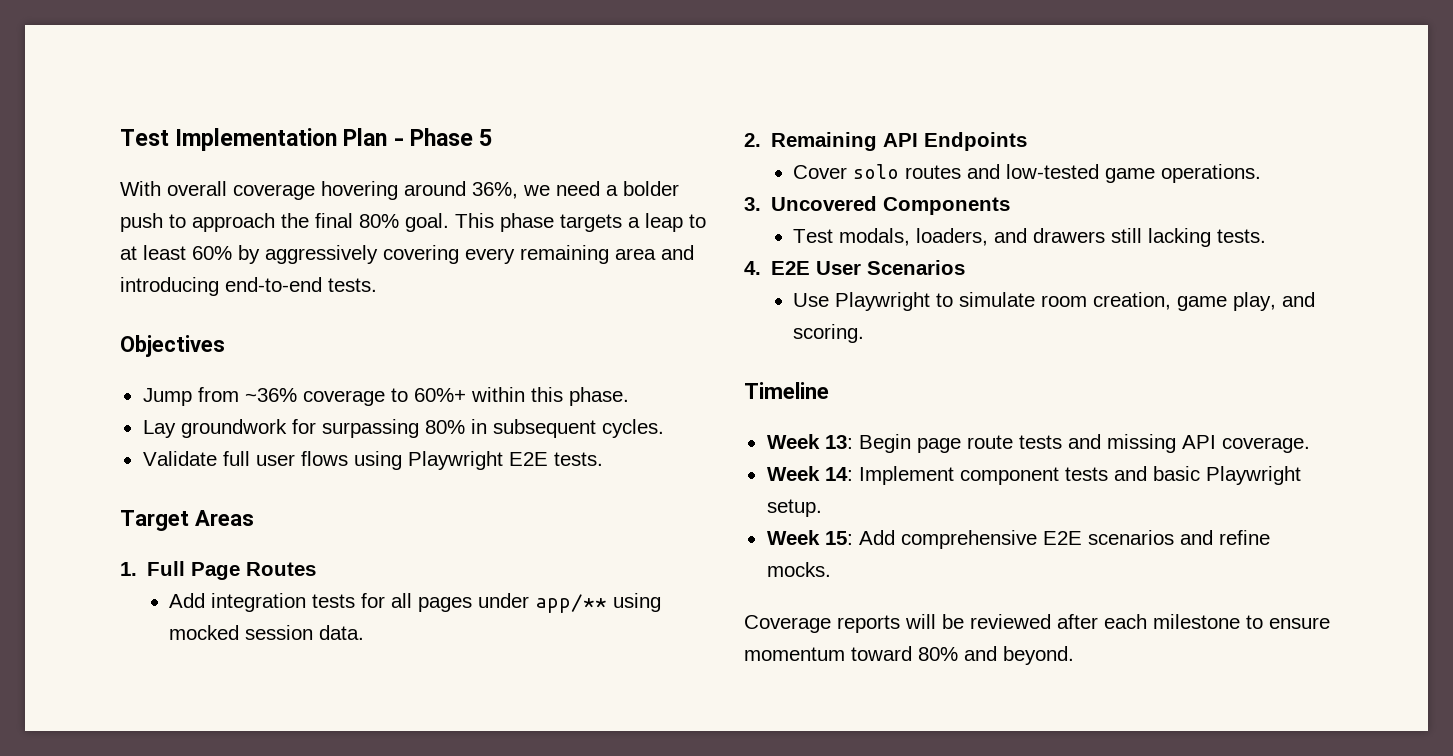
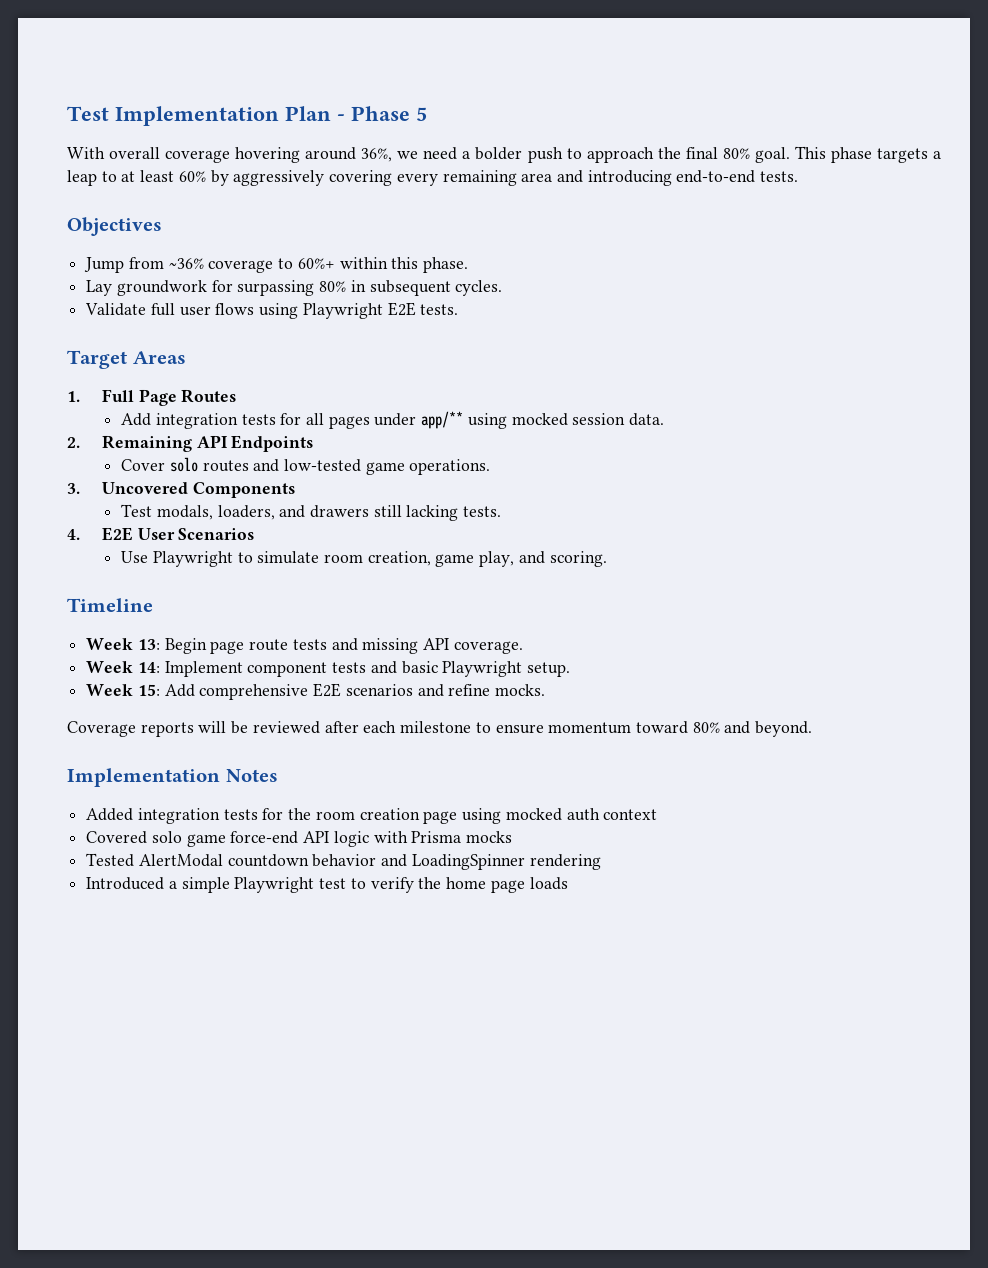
(1074, 655) none -> [67,768,278,787] [86,808,658,824] [86,831,513,847] [86,853,601,870] [86,877,568,893] // Implementation Notes // Added integration tests for the room creation page using mocked auth context // Covered solo game force-end API logic with Prisma mocks // Tested AlertModal countdown behavior and LoadingSpinner rendering // Introduced a simple Playwright test to verify the home page loads

